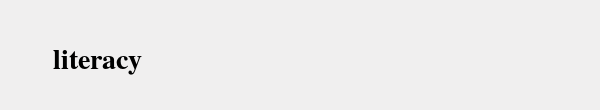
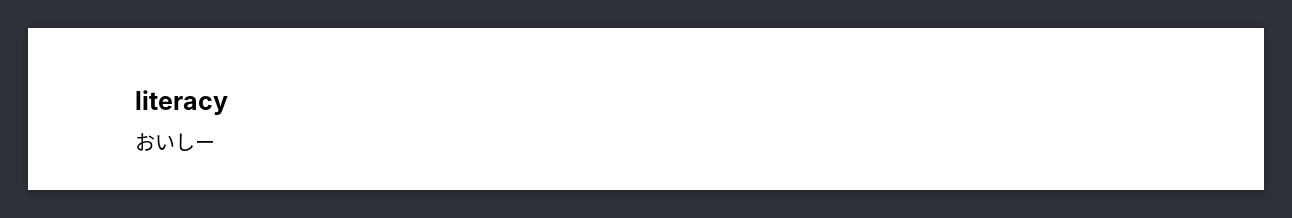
(142, 62) none -> [135,133,215,151] // おいしー

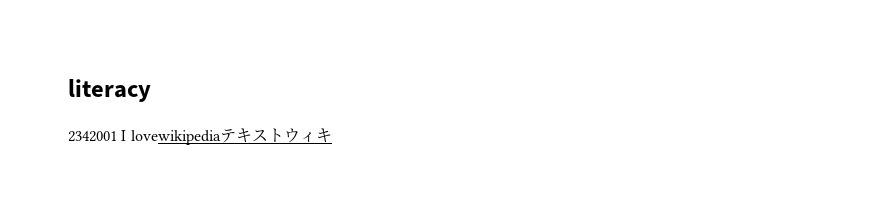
[135,133,215,151] おいしー -> [68,128,332,145] 2342001 I lovewikipediaテキストウィキ

